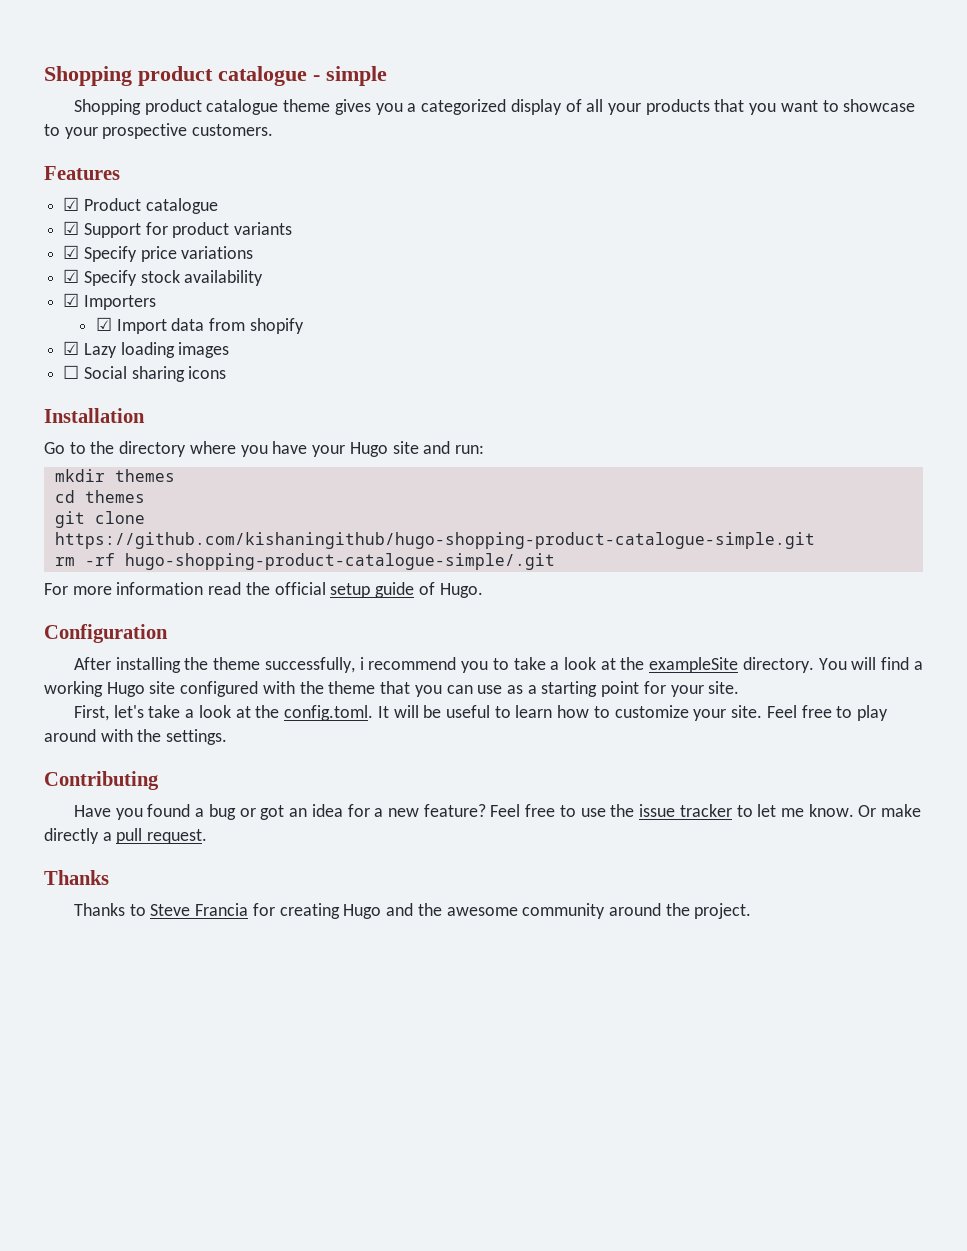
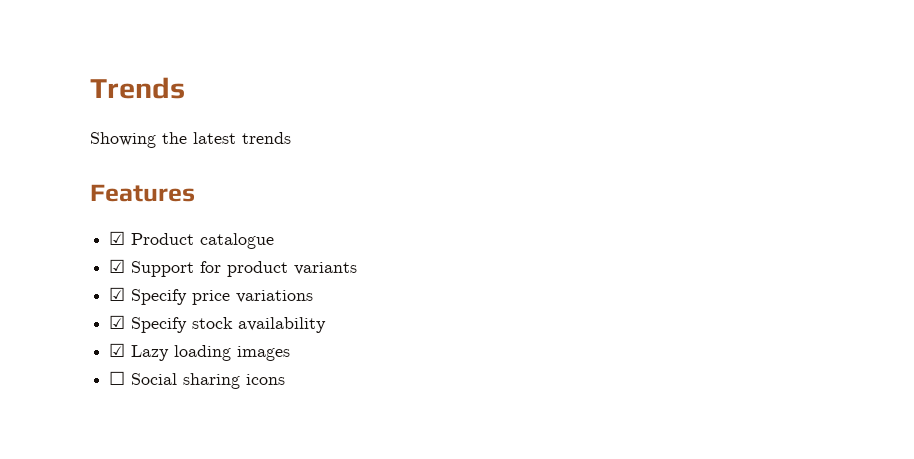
[44,66,387,86] [74,99,916,115] [44,123,274,139] Shopping product catalogue - simple // Shopping product catalogue theme gives you a categorized display of all your products that you want to showcase to your prospective customers. -> [90,77,185,99] [90,132,291,148] Trends // Showing the latest trends
[63,293,156,310] [95,317,304,334] // ☑ Importers // ☑ Import data from shopify -> (327, 325) none
[44,408,145,423] [44,441,484,457] [54,469,175,482] [54,490,145,503] [54,511,145,528] [54,532,815,549] [54,553,555,570] [44,582,483,598] [44,624,168,643] [74,657,923,673] [44,681,740,697] [74,705,888,721] [44,729,228,745] [44,771,159,790] [74,804,922,820] [44,828,208,844] [44,870,109,885] [74,903,752,919] // Installation // Go to the directory where you have your Hugo site and run: // mkdir themes // cd themes // git clone https://github.com/kishaningithub/hugo-shopping-product-catalogue-simple.git // rm -rf hugo-shopping-product-catalogue-simple/.git // For more information read the official setup guide of Hugo. // Configuration // After installing the theme successfully, i recommend you to take a look at the exampleSite directory. You will find a working Hugo site configured with the theme that you can use as a starting point for your site. // First, let's take a look at the config.toml. It will be useful to learn how to customize your site. Feel free to play around with the settings. // Contributing // Have you found a bug or got an idea for a new feature? Feel free to use the issue tracker to let me know. Or make directly a pull request. // Thanks // Thanks to Steve Francia for creating Hugo and the awesome community around the project. -> (286, 379) none

